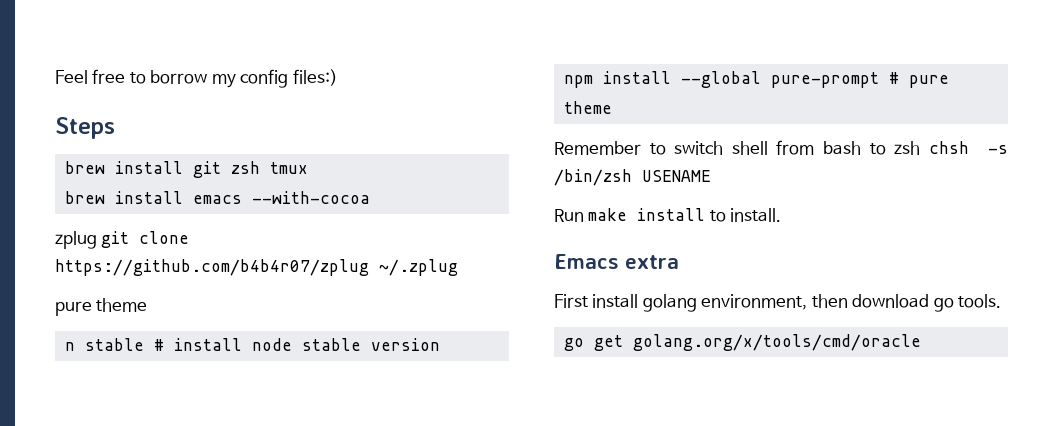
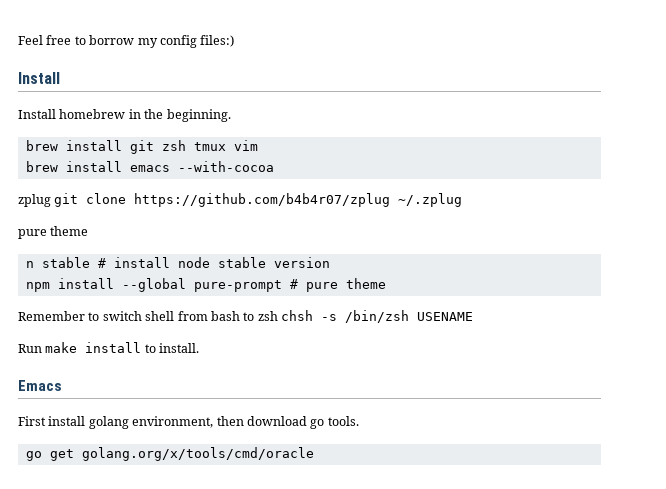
[55,117,115,139] Steps -> [18,72,60,84] [18,109,231,122] Install // Install homebrew in the beginning.
(308, 168) none -> [233,140,258,151] vim
[625,255,679,269] extra -> (62, 385) none

